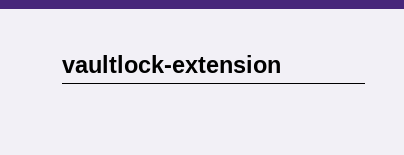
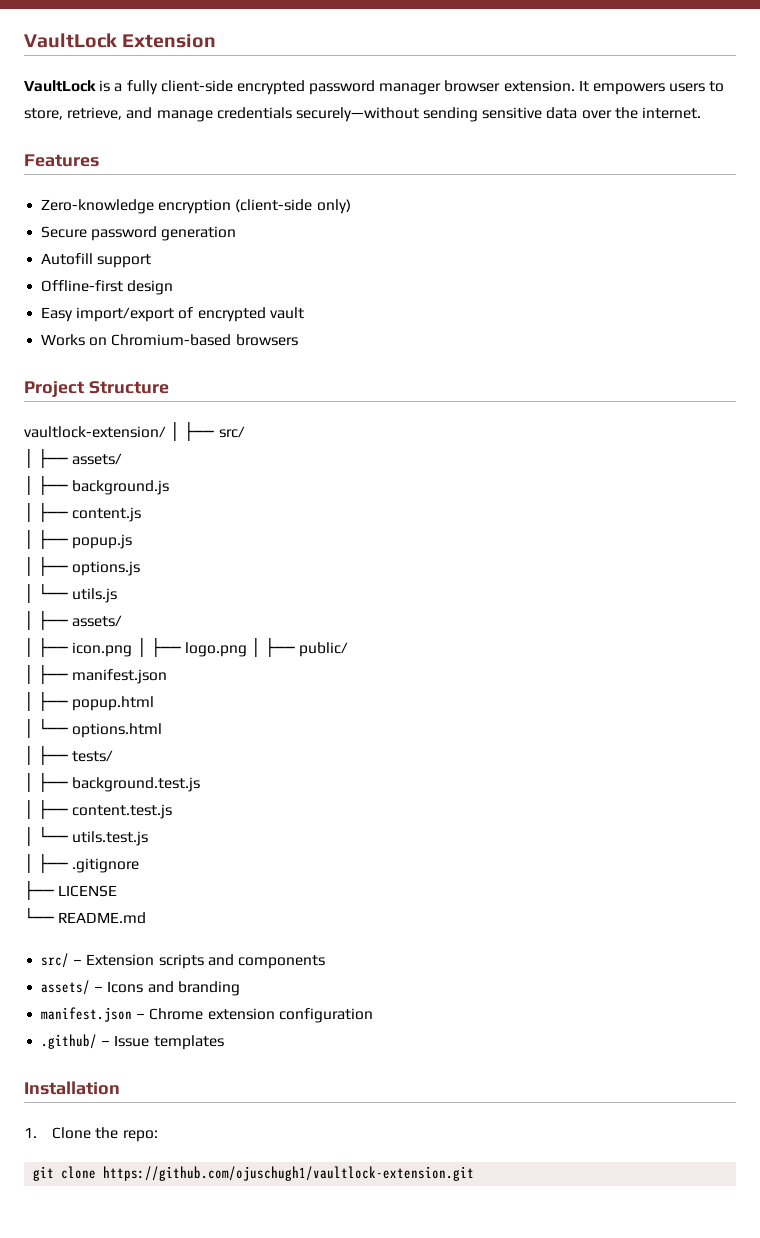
[62,55,281,73] vaultlock-extension -> [24,33,217,48] [24,80,725,95] [24,107,702,122] [24,154,99,167] [41,199,351,214] [41,226,237,241] [41,253,152,268] [41,280,174,295] [41,307,304,322] [41,334,298,346] [24,381,169,397] [24,421,245,441] [24,448,123,468] [24,475,170,495] [24,502,142,522] [24,529,133,549] [24,556,141,576] [24,583,118,603] [24,610,123,630] [24,637,349,657] [24,664,168,684] [24,691,155,711] [24,718,163,738] [24,745,114,765] [24,772,201,792] [24,799,173,819] [24,826,149,846] [24,853,140,873] [24,880,118,900] [24,907,147,924] [41,953,325,969] [41,980,240,996] [41,1007,373,1023] [41,1034,224,1050] [24,1081,120,1095] [24,1127,158,1142] [33,1166,475,1181] VaultLock Extension // VaultLock is a fully client-side encrypted password manager browser extension. It empowers users to store, retrieve, and manage credentials securely—without sending sensitive data over the internet. // Features // Zero-knowledge encryption (client-side only) // Secure password generation // Autofill support // Offline-first design // Easy import/export of encrypted vault // Works on Chromium-based browsers // Project Structure // vaultlock-extension/ │ ├── src/ // │ ├── assets/ // │ ├── background.js // │ ├── content.js // │ ├── popup.js // │ ├── options.js // │ └── utils.js // │ ├── assets/ // │ ├── icon.png │ ├── logo.png │ ├── public/ // │ ├── manifest.json // │ ├── popup.html // │ └── options.html // │ ├── tests/ // │ ├── background.test.js // │ ├── content.test.js // │ └── utils.test.js // │ ├── .gitignore // ├── LICENSE // └── README.md // src/ – Extension scripts and components // assets/ – Icons and branding // manifest.json – Chrome extension configuration // .github/ – Issue templates // Installation // 1. Clone the repo: // git clone https://github.com/ojuschugh1/vaultlock-extension.git

